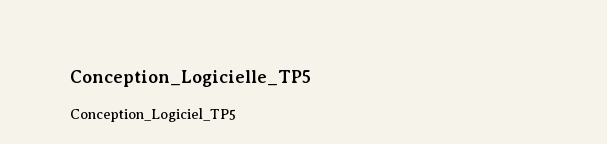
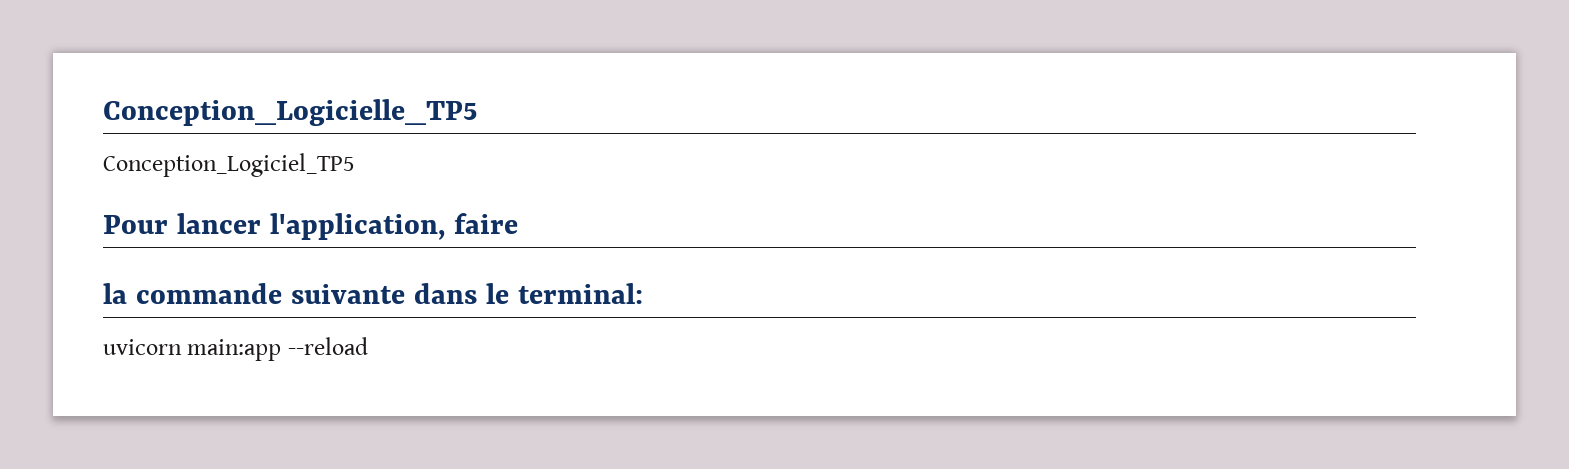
(236, 115) none -> [103,213,518,240] [103,283,643,304] [103,337,368,361] // Pour lancer l'application, faire // la commande suivante dans le terminal: // uvicorn main:app --reload

